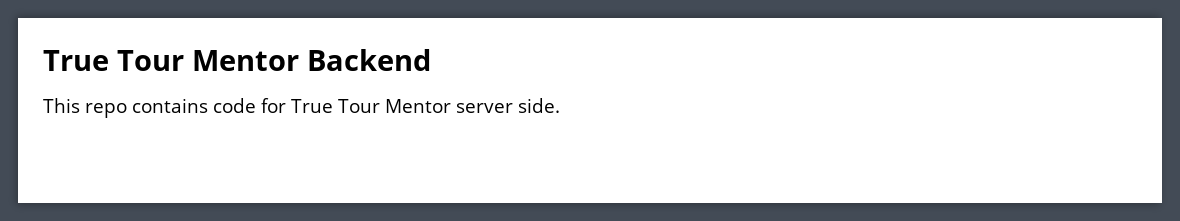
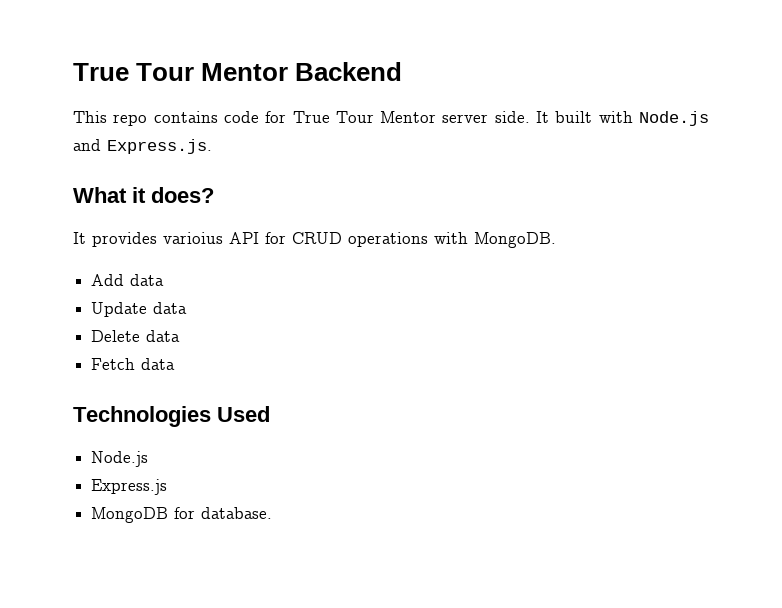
(560, 105) none -> [536,111,709,126] [73,139,212,154] [73,187,214,203] [73,232,556,248] [91,274,165,286] [91,302,188,317] [91,330,181,342] [91,358,176,370] [73,406,270,427] [91,451,149,467] [91,479,168,495] [91,507,273,523] It built with Node.js and Express.js. // What it does? // It provides varioius API for CRUD operations with MongoDB. // Add data // Update data // Delete data // Fetch data // Technologies Used // Node.js // Express.js // MongoDB for database.

